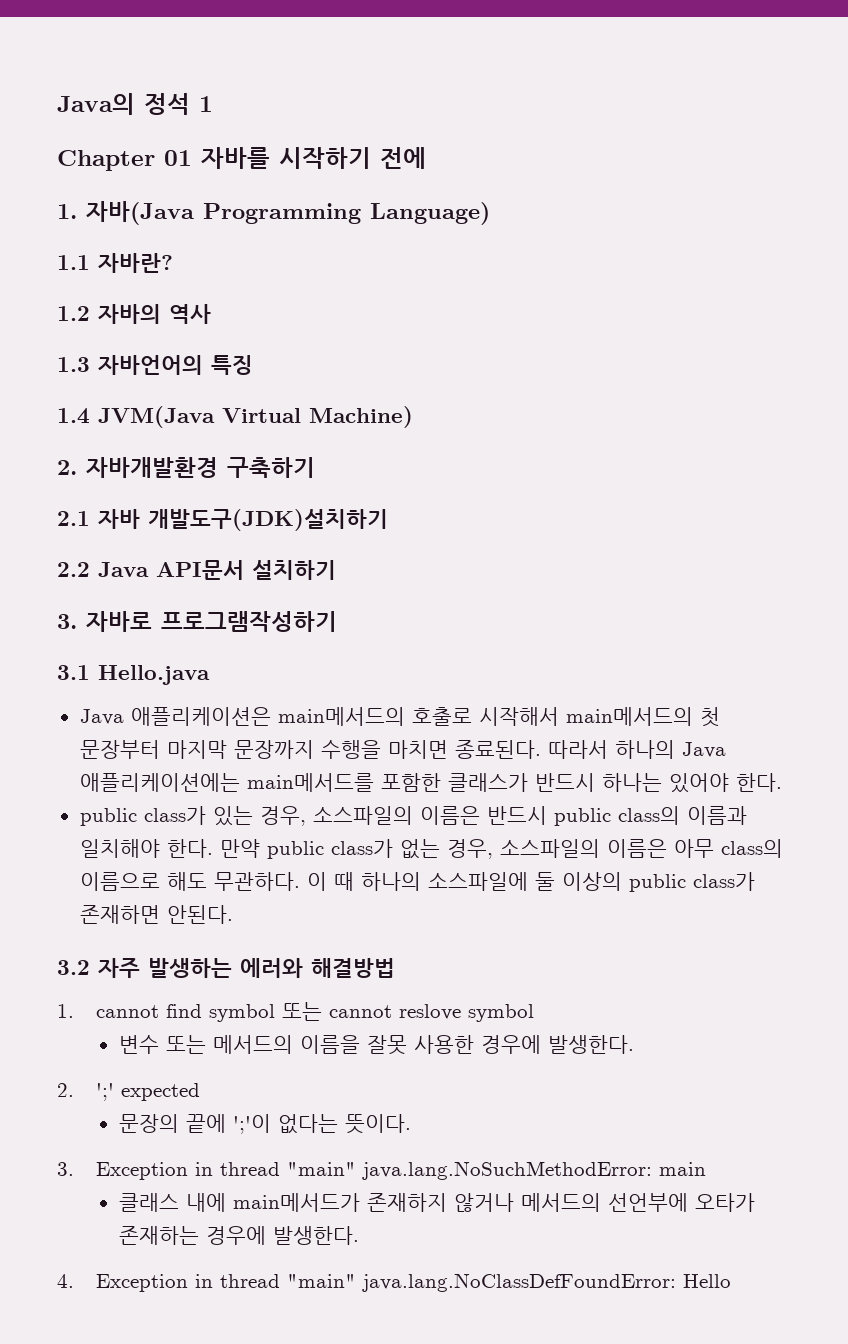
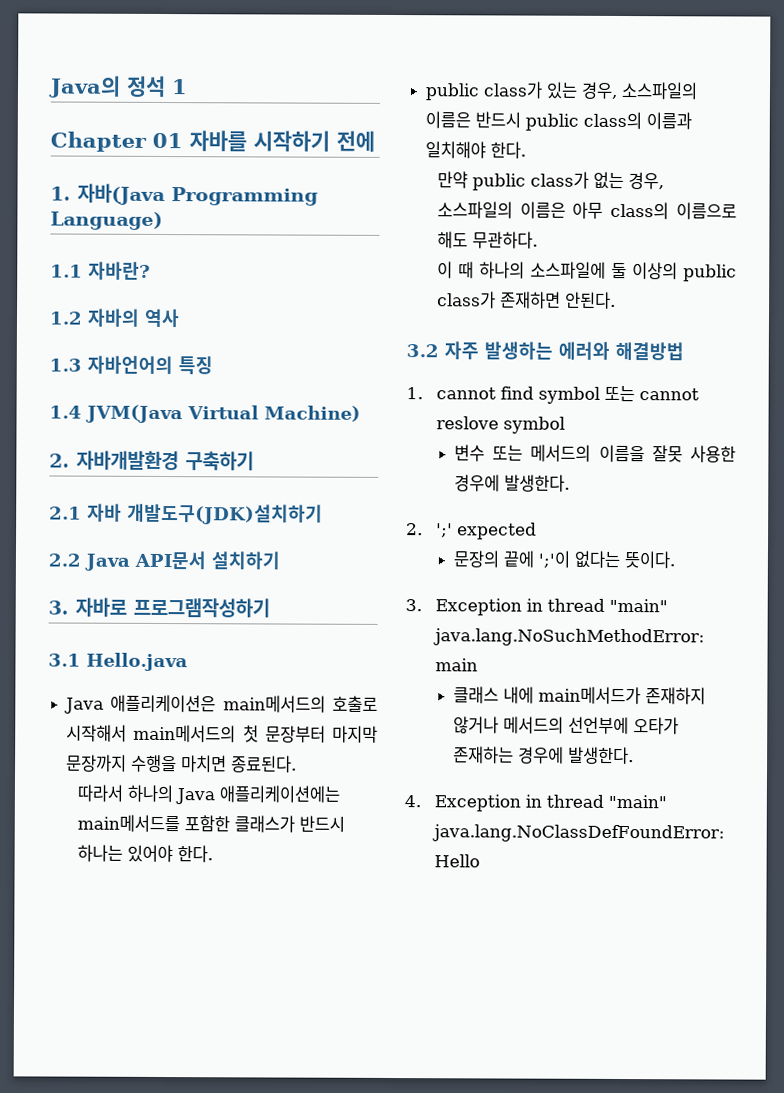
(541, 749) none -> (298, 764) //
(213, 848) none -> (527, 150) //
(300, 881) none -> (538, 240) //

